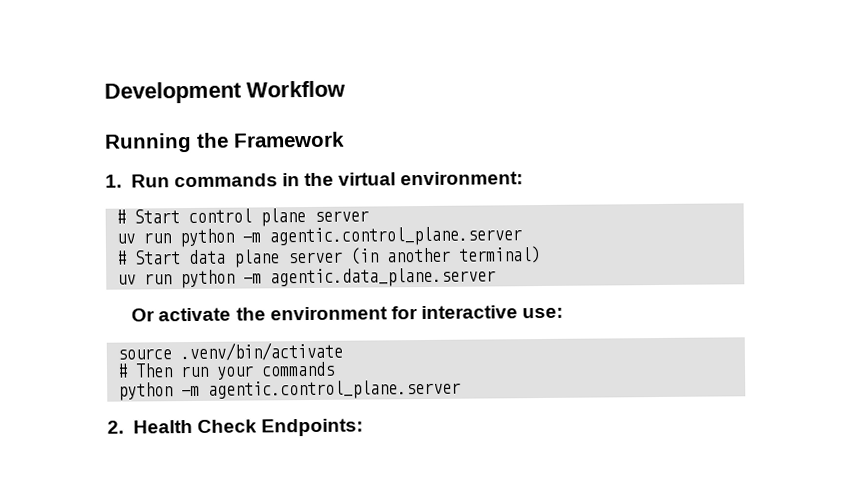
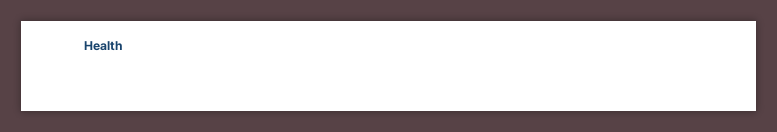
[104,80,346,104] [104,131,345,153] [105,171,524,188] [116,208,370,227] [116,226,523,248] [116,246,542,268] [117,267,497,289] [131,305,564,322] [117,341,344,362] [117,361,336,380] [118,379,462,401] [107,418,363,437] Development Workflow // Running the Framework // 1. Run commands in the virtual environment: // # Start control plane server // uv run python -m agentic.control_plane.server // # Start data plane server (in another terminal) // uv run python -m agentic.data_plane.server // Or activate the environment for interactive use: // source .venv/bin/activate // # Then run your commands // python -m agentic.control_plane.server // 2. Health Check Endpoints: -> [84,41,123,51] Health

